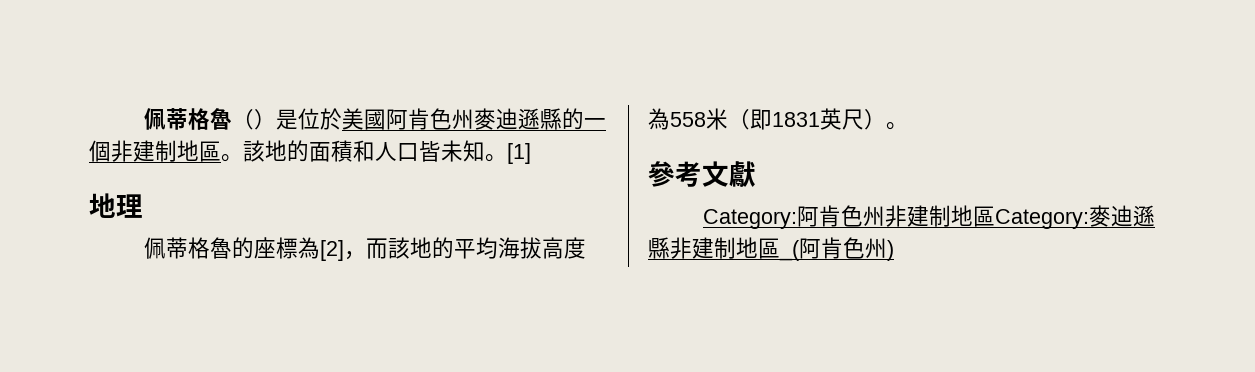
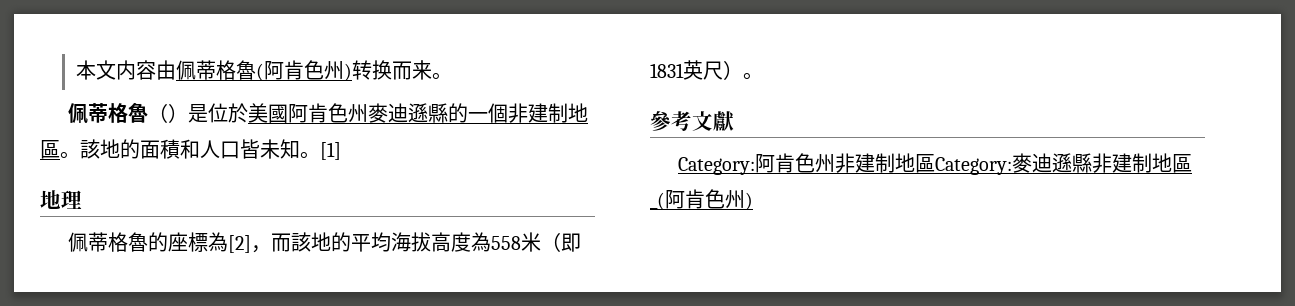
(144, 119) none -> [75,60,452,81] 本文内容由佩蒂格魯(阿肯色州)转换而来。 //

